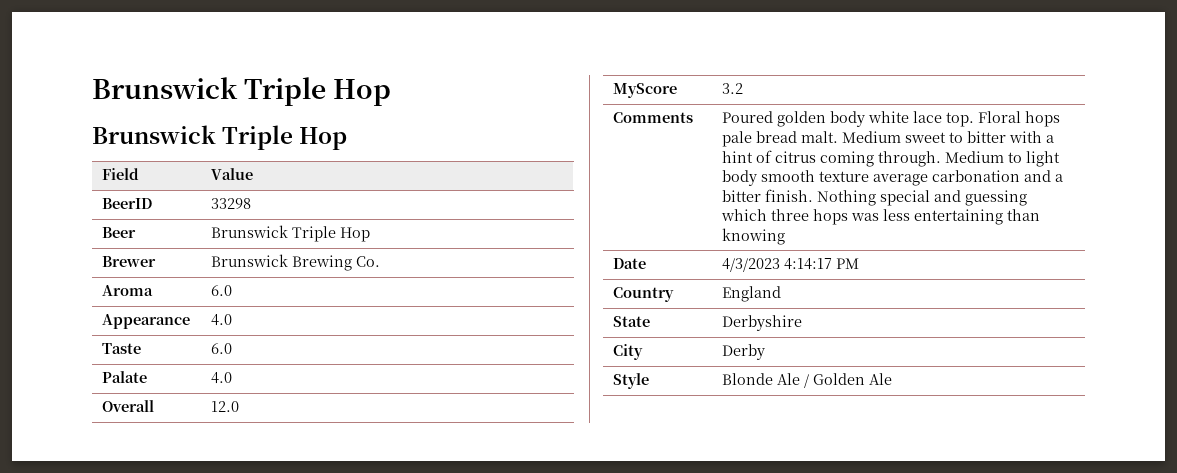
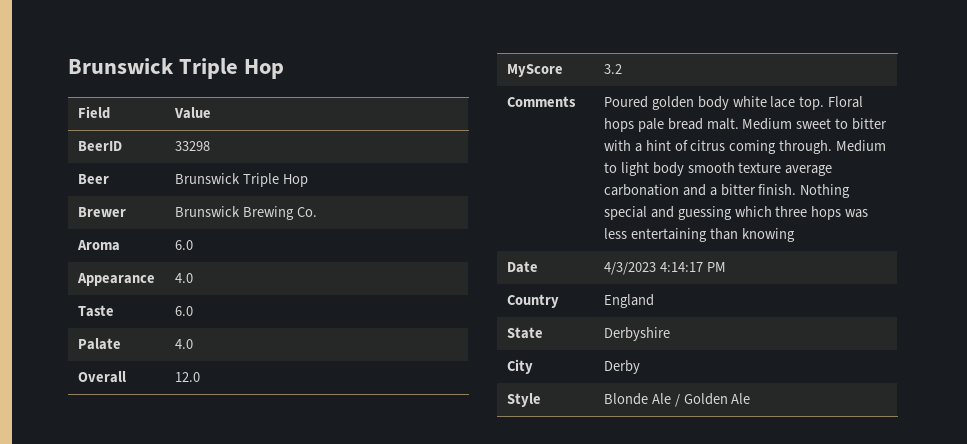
[92,77,392,106] [92,125,348,150] Brunswick Triple Hop // Brunswick Triple Hop -> [68,58,285,79] Brunswick Triple Hop

